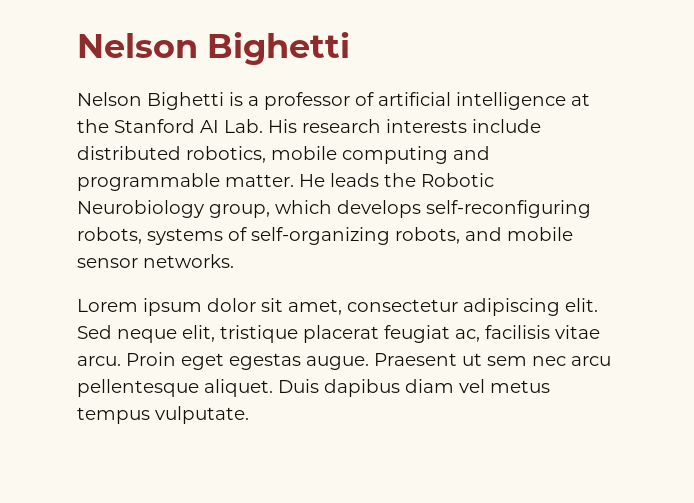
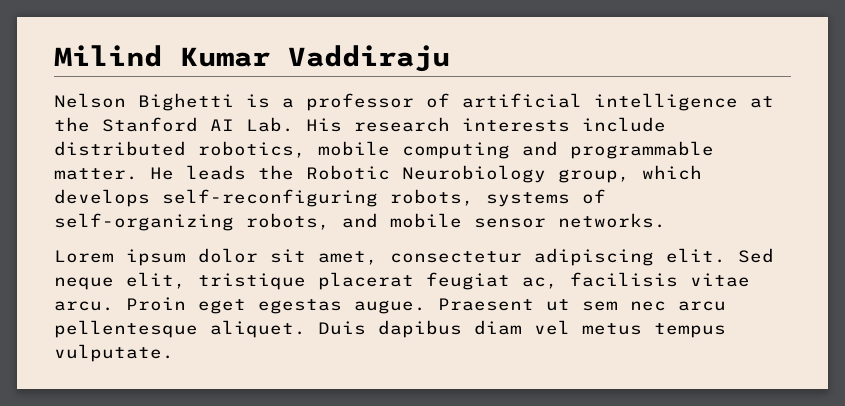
[77,32,351,65] Nelson Bighetti -> [54,45,450,72] Milind Kumar Vaddiraju

